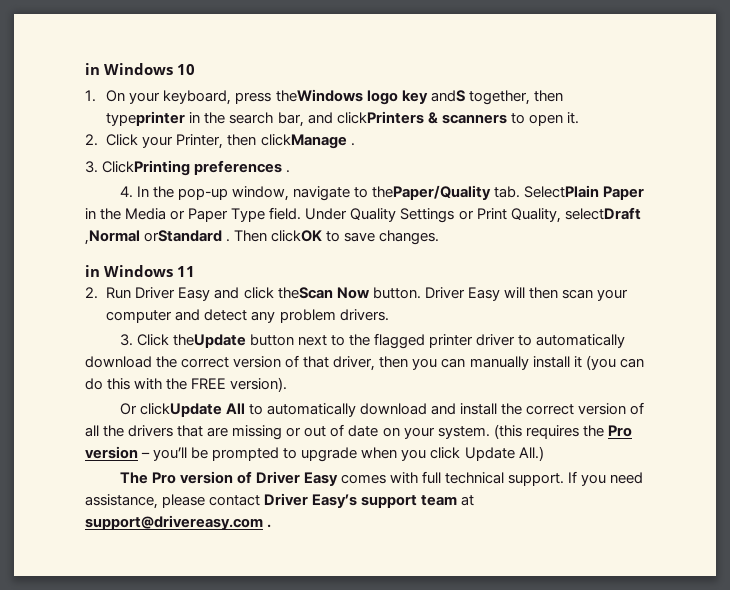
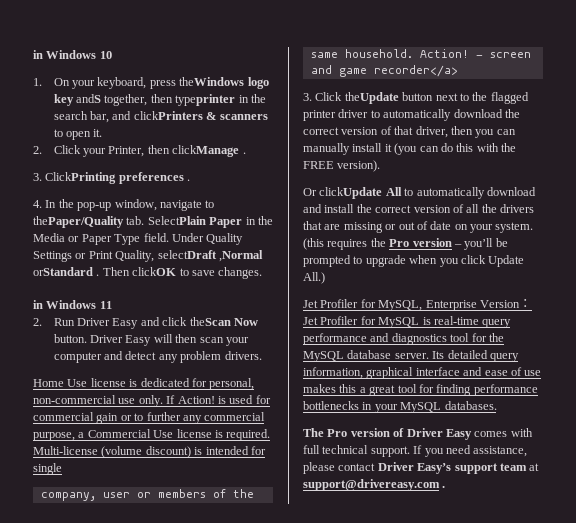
(389, 315) none -> [33,378,255,390] [33,395,271,407] [33,412,266,424] [33,429,271,441] [33,446,266,458] [33,463,62,475] [40,489,254,501] [310,49,531,58] [310,65,458,77] // Home Use license is dedicated for personal, non-commercial use only. If Action! is used for commercial gain or to further any commercial purpose, a Commercial Use license is required. Multi-license (volume discount) is intended for single // company, user or members of the same household. Action! - screen and game recorder</a>
(544, 453) none -> [303,299,532,311] [303,316,512,328] [303,333,504,345] [303,350,519,362] [303,367,542,379] [303,384,538,396] [303,401,497,413] // Jet Profiler for MySQL, Enterprise Version：Jet Profiler for MySQL is real-time query performance and diagnostics tool for the MySQL database server. Its detailed query information, graphical interface and ease of use makes this a great tool for finding performance bottlenecks in your MySQL databases.

